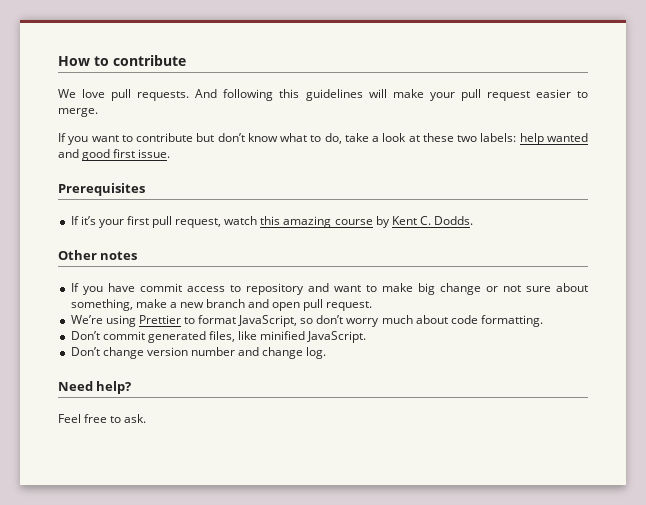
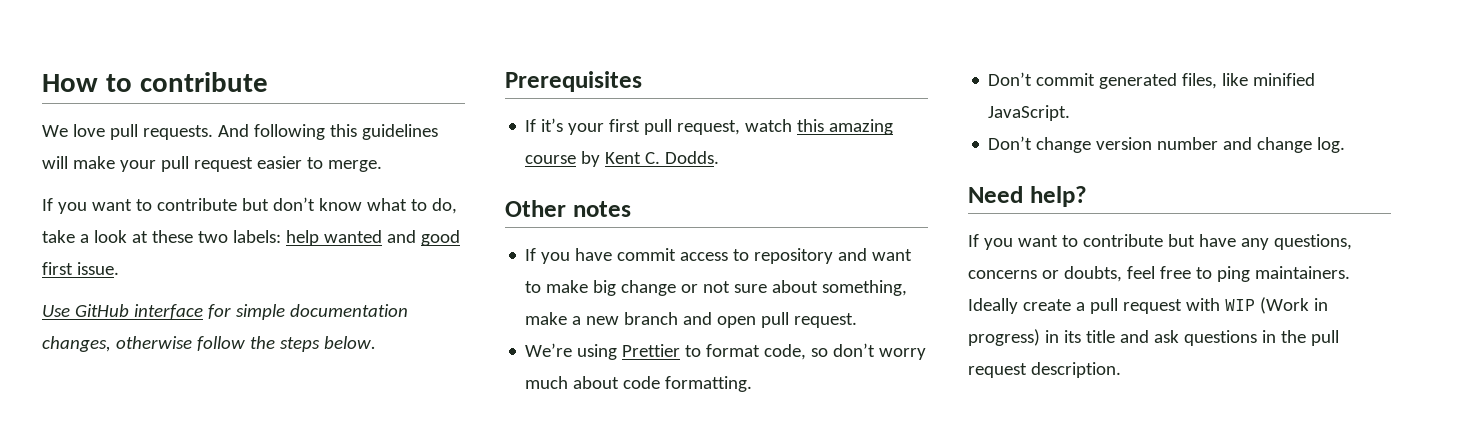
(171, 153) none -> [42,304,408,320] [42,336,376,352] // Use GitHub interface for simple documentation changes, otherwise follow the steps below.
[238,315,298,327] JavaScript, -> [764,344,807,360] code,
[58,414,147,423] Feel free to ask. -> [968,234,1352,250] [968,266,1350,282] [968,297,1328,314] [968,329,1339,346] [968,362,1121,378] If you want to contribute but have any questions, concerns or doubts, feel free to ping maintainers. Ideally create a pull request with WIP (Work in progress) in its title and ask questions in the pull request description.

